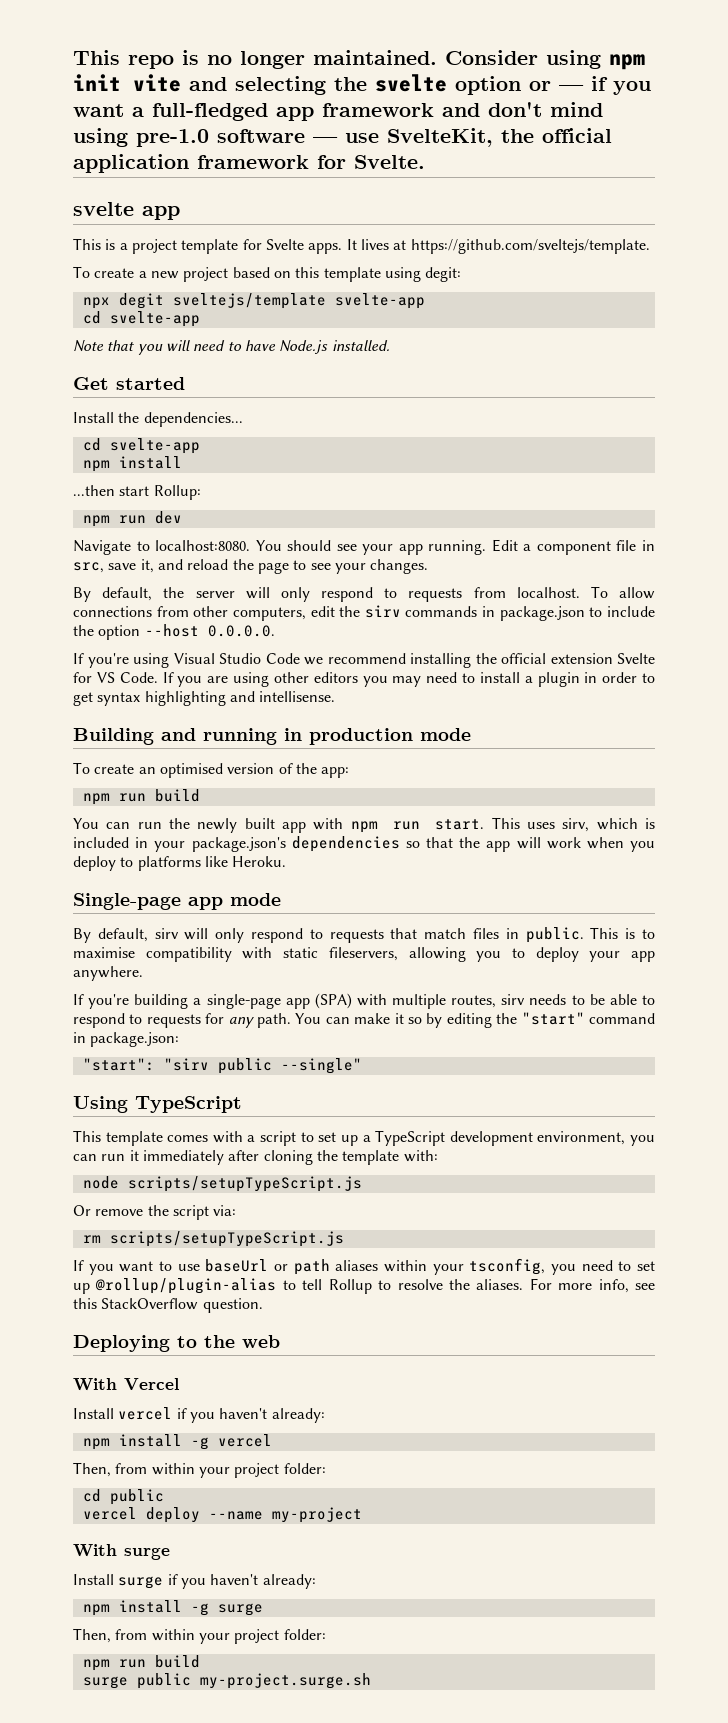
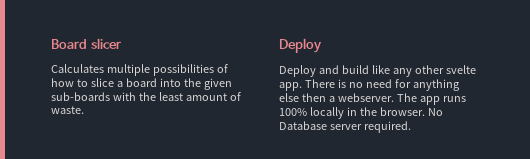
[73,50,645,70] [73,74,651,95] [73,102,603,121] [73,128,612,147] [73,154,425,173] [73,202,180,220] [73,238,650,254] [73,266,462,282] [82,293,425,309] [82,311,200,327] [73,340,390,355] [73,377,185,390] [73,412,243,427] [82,438,200,454] [82,456,182,472] [73,485,201,500] [82,511,182,527] [73,539,656,555] [73,559,429,574] [73,586,655,602] [73,605,655,621] [73,624,275,640] [73,653,655,668] [73,672,655,687] [73,691,336,706] [73,728,471,745] [73,762,350,778] [82,789,200,805] [73,817,655,833] [73,836,655,852] [73,856,287,871] [73,893,281,910] [73,927,655,943] [73,947,655,962] [73,966,143,981] [73,993,655,1009] [73,1012,655,1028] [73,1032,180,1047] [82,1058,362,1074] [73,1096,242,1113] [73,1130,656,1146] [73,1150,438,1165] [82,1176,362,1192] [73,1205,237,1220] [82,1231,344,1247] [73,1258,655,1275] [73,1278,655,1294] [73,1298,263,1313] [73,1335,280,1352] [73,1378,179,1391] [73,1407,325,1423] [82,1434,272,1450] [73,1462,326,1478] [82,1489,164,1505] [82,1507,362,1523] [73,1544,170,1560] [73,1574,316,1589] [82,1600,263,1616] [73,1628,326,1644] [82,1655,200,1671] [82,1673,371,1689] This repo is no longer maintained. Consider using npm init vite and selecting the svelte option or — if you want a full-fledged app framework and don't mind using pre-1.0 software — use SvelteKit, the official application framework for Svelte. // svelte app // This is a project template for Svelte apps. It lives at https://github.com/sveltejs/template. // To create a new project based on this template using degit: // npx degit sveltejs/template svelte-app // cd svelte-app // Note that you will need to have Node.js installed. // Get started // Install the dependencies... // cd svelte-app // npm install // ...then start Rollup: // npm run dev // Navigate to localhost:8080. You should see your app running. Edit a component file in src, save it, and reload the page to see your changes. // By default, the server will only respond to requests from localhost. To allow connections from other computers, edit the sirv commands in package.json to include the option --host 0.0.0.0. // If you're using Visual Studio Code we recommend installing the official extension Svelte for VS Code. If you are using other editors you may need to install a plugin in order to get syntax highlighting and intellisense. // Building and running in production mode // To create an optimised version of the app: // npm run build // You can run the newly built app with npm run start. This uses sirv, which is included in your package.json's dependencies so that the app will work when you deploy to platforms like Heroku. // Single-page app mode // By default, sirv will only respond to requests that match files in public. This is to maximise compatibility with static fileservers, allowing you to deploy your app anywhere. // If you're building a single-page app (SPA) with multiple routes, sirv needs to be able to respond to requests for any path. You can make it so by editing the "start" command in package.json: // "start": "sirv public --single" // Using TypeScript // This template comes with a script to set up a TypeScript development environment, you can run it immediately after cloning the template with: // node scripts/setupTypeScript.js // Or remove the script via: // rm scripts/setupTypeScript.js // If you want to use baseUrl or path aliases within your tsconfig, you need to set up @rollup/plugin-alias to tell Rollup to resolve the aliases. For more info, see this StackOverflow question. // Deploying to the web // With Vercel // Install vercel if you haven't already: // npm install -g vercel // Then, from within your project folder: // cd public // vercel deploy --name my-project // With surge // Install surge if you haven't already: // npm install -g surge // Then, from within your project folder: // npm run build // surge public my-project.surge.sh -> [51,38,121,49] [51,64,228,76] [51,78,232,90] [51,92,241,101] [51,106,84,114] [279,38,322,53] [279,65,476,77] [279,79,460,91] [279,93,466,105] [279,107,443,119] [279,121,411,133] Board slicer // Calculates multiple possibilities of how to slice a board into the given sub-boards with the least amount of waste. // Deploy // Deploy and build like any other svelte app. There is no need for anything else then a webserver. The app runs 100% locally in the browser. No Database server required.

